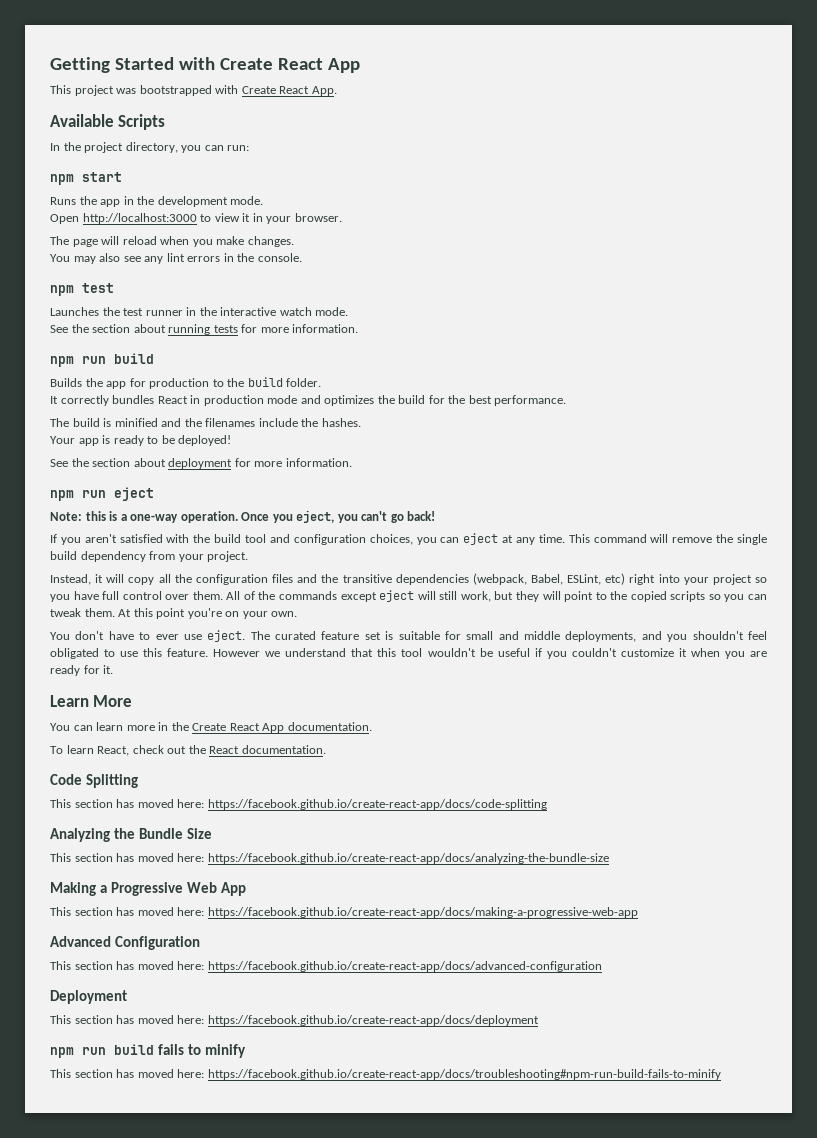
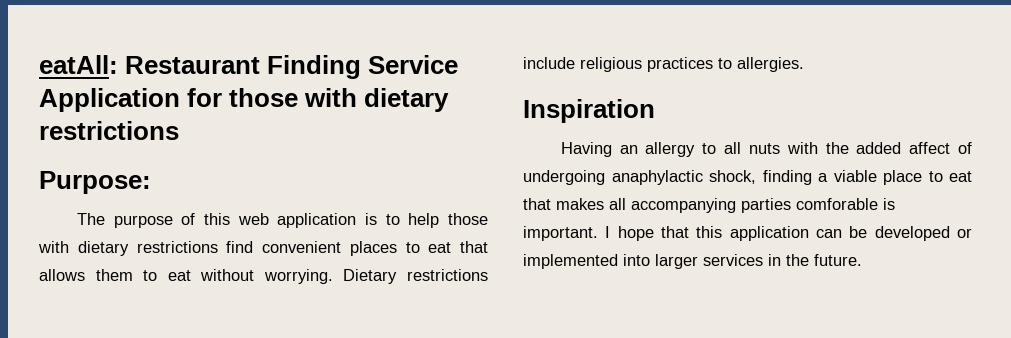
[50,57,360,73] [50,85,337,96] [50,114,166,130] [50,142,250,153] [50,172,122,185] [50,196,264,207] [50,213,342,224] [50,236,294,247] [50,253,302,264] [50,283,114,296] [50,307,349,316] [50,324,359,335] [50,353,154,367] [50,377,322,389] [50,395,567,406] [50,418,361,427] [50,435,232,446] [50,458,352,469] [50,487,154,501] [50,510,436,523] [50,533,768,545] [50,551,249,562] [50,573,767,585] [50,590,767,602] [50,608,298,619] [50,630,768,642] [50,648,767,659] [50,665,114,676] [50,695,133,707] [50,722,372,733] [50,745,326,756] [50,774,138,788] [50,799,547,810] [50,828,212,842] [50,853,609,864] [50,882,246,896] [50,907,638,918] [50,936,200,950] [50,961,602,972] [50,990,127,1004] [50,1015,539,1026] [50,1044,246,1058] [50,1069,721,1080] Getting Started with Create React App // This project was bootstrapped with Create React App. // Available Scripts // In the project directory, you can run: // npm start // Runs the app in the development mode. // Open http://localhost:3000 to view it in your browser. // The page will reload when you make changes. // You may also see any lint errors in the console. // npm test // Launches the test runner in the interactive watch mode. // See the section about running tests for more information. // npm run build // Builds the app for production to the build folder. // It correctly bundles React in production mode and optimizes the build for the best performance. // The build is minified and the filenames include the hashes. // Your app is ready to be deployed! // See the section about deployment for more information. // npm run eject // Note: this is a one-way operation. Once you eject, you can't go back! // If you aren't satisfied with the build tool and configuration choices, you can eject at any time. This command will remove the single build dependency from your project. // Instead, it will copy all the configuration files and the transitive dependencies (webpack, Babel, ESLint, etc) right into your project so you have full control over them. All of the commands except eject will still work, but they will point to the copied scripts so you can tweak them. At this point you're on your own. // You don't have to ever use eject. The curated feature set is suitable for small and middle deployments, and you shouldn't feel obligated to use this feature. However we understand that this tool wouldn't be useful if you couldn't customize it when you are ready for it. // Learn More // You can learn more in the Create React App documentation. // To learn React, check out the React documentation. // Code Splitting // This section has moved here: https://facebook.github.io/create-react-app/docs/code-splitting // Analyzing the Bundle Size // This section has moved here: https://facebook.github.io/create-react-app/docs/analyzing-the-bundle-size // Making a Progressive Web App // This section has moved here: https://facebook.github.io/create-react-app/docs/making-a-progressive-web-app // Advanced Configuration // This section has moved here: https://facebook.github.io/create-react-app/docs/advanced-configuration // Deployment // This section has moved here: https://facebook.github.io/create-react-app/docs/deployment // npm run build fails to minify // This section has moved here: https://facebook.github.io/create-react-app/docs/troubleshooting#npm-run-build-fails-to-minify -> [39,55,459,79] [39,88,450,112] [39,121,179,140] [39,171,151,194] [76,213,488,228] [38,241,488,256] [39,269,488,284] [523,57,804,72] [523,99,655,123] [560,142,972,157] [523,170,972,185] [523,198,895,213] [523,226,972,241] [523,254,862,269] eatAll: Restaurant Finding Service Application for those with dietary restrictions // Purpose: // The purpose of this web application is to help those with dietary restrictions find convenient places to eat that allows them to eat without worrying. Dietary restrictions include religious practices to allergies. // Inspiration // Having an allergy to all nuts with the added affect of undergoing anaphylactic shock, finding a viable place to eat that makes all accompanying parties comforable is important. I hope that this application can be developed or implemented into larger services in the future.

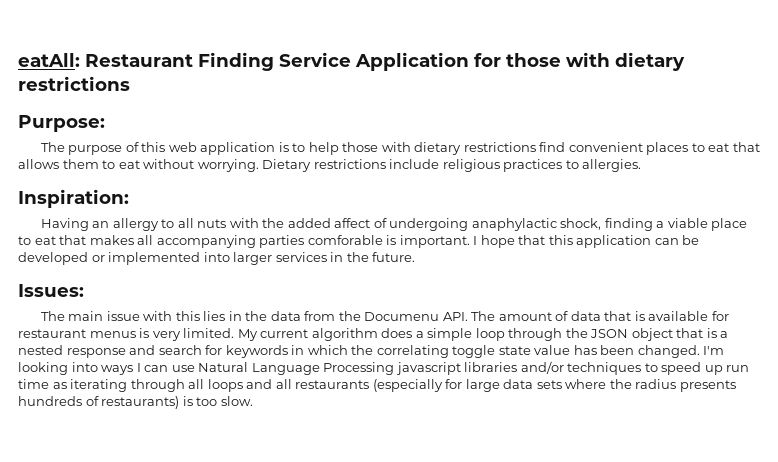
[523,99,655,123] Inspiration -> [18,189,129,208] Inspiration:
(862, 260) none -> [18,284,84,297] [40,311,729,321] [18,328,729,341] [18,345,725,358] [18,361,750,375] [18,379,736,392] [18,396,253,409] // Issues: // The main issue with this lies in the data from the Documenu API. The amount of data that is available for restaurant menus is very limited. My current algorithm does a simple loop through the JSON object that is a nested response and search for keywords in which the correlating toggle state value has been changed. I'm looking into ways I can use Natural Language Processing javascript libraries and/or techniques to speed up run time as iterating through all loops and all restaurants (especially for large data sets where the radius presents hundreds of restaurants) is too slow.

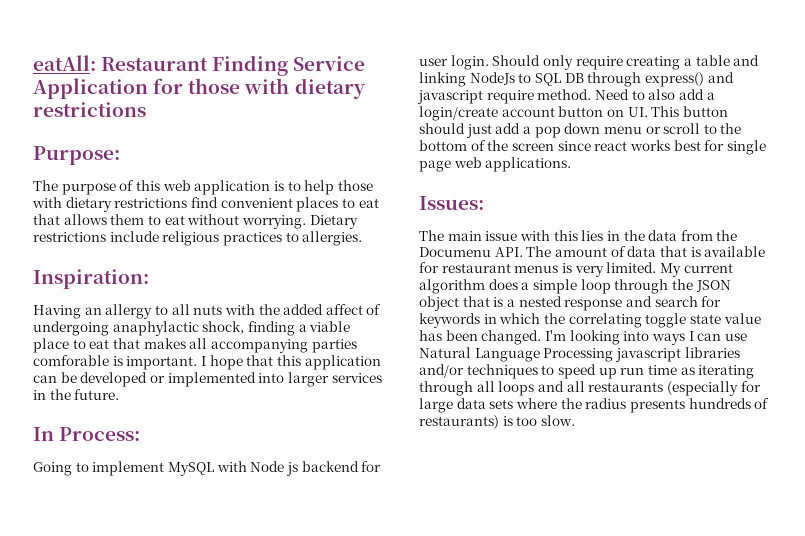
(416, 257) none -> [33,427,141,441] [33,461,382,476] [419,55,760,70] [419,72,734,87] [417,89,715,104] [419,106,728,121] [419,123,742,138] [419,140,766,155] [419,157,572,172] // In Process: // Going to implement MySQL with Node js backend for user login. Should only require creating a table and linking NodeJs to SQL DB through express() and javascript require method. Need to also add a login/create account button on UI. This button should just add a pop down menu or scroll to the bottom of the screen since react works best for single page web applications.

